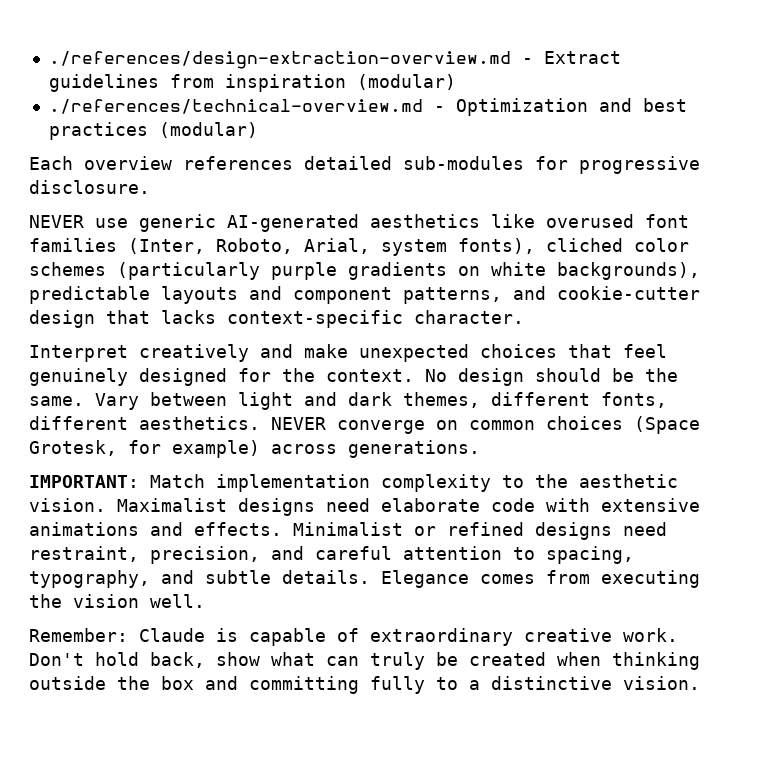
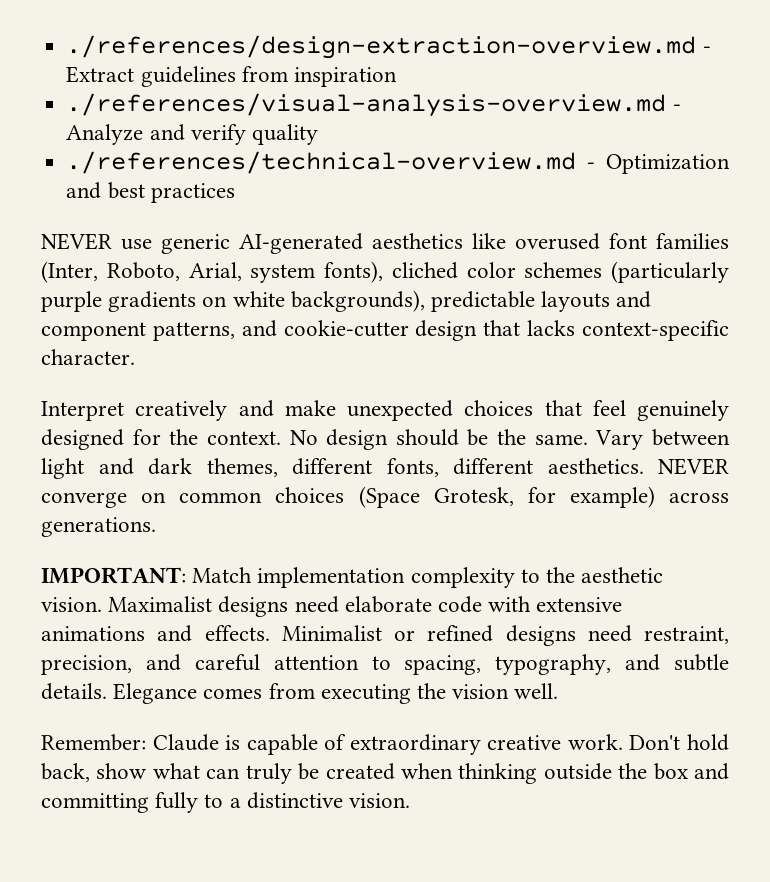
[356,74,456,90] (modular) -> [66,93,681,117] [66,124,318,145] // ./references/visual-analysis-overview.md - Analyze and verify quality
[158,122,258,138] [29,156,700,174] [29,180,150,194] (modular) // Each overview references detailed sub-modules for progressive disclosure. -> (235, 193) none

